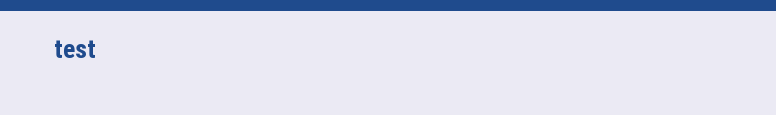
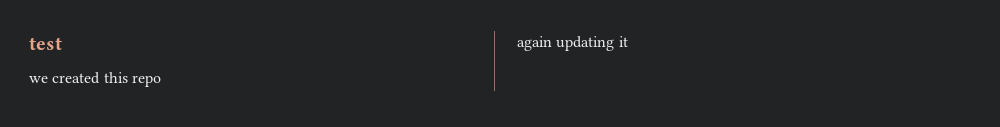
(96, 49) none -> [29,72,161,87] [517,36,628,51] // we created this repo // again updating it

